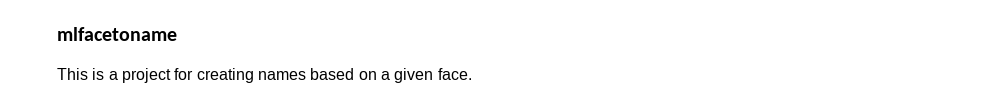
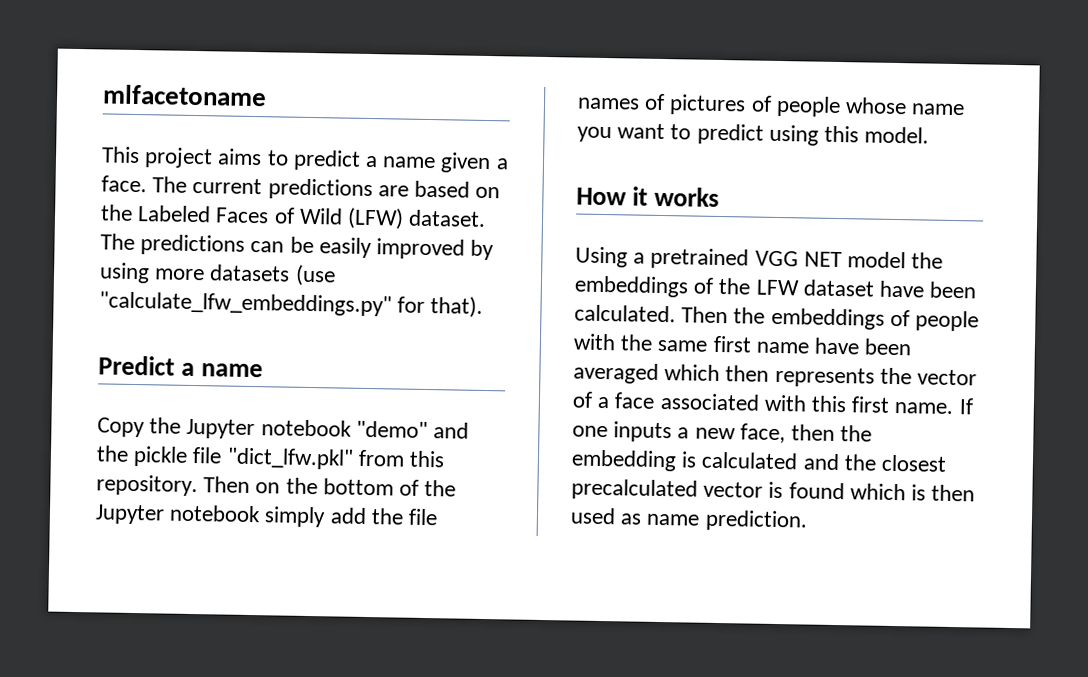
[92,68,472,83] is a project for creating names based on a given face. -> [144,147,509,174] [101,175,501,201] [100,204,487,230] [100,233,495,261] [99,262,336,287] [99,291,484,318] [98,355,263,378] [97,417,470,440] [96,445,446,470] [96,474,457,497] [95,504,439,528] [577,93,966,118] [577,123,930,146] [576,186,719,207] [575,246,944,270] [574,275,978,299] [574,304,980,332] [573,333,913,356] [573,362,978,388] [572,391,974,415] [572,421,873,444] [571,449,948,472] [571,478,976,502] [570,507,808,532] project aims to predict a name given a face. The current predictions are based on the Labeled Faces of Wild (LFW) dataset. The predictions can be easily improved by using more datasets (use "calculate_lfw_embeddings.py" for that). // Predict a name // Copy the Jupyter notebook "demo" and the pickle file "dict_lfw.pkl" from this repository. Then on the bottom of the Jupyter notebook simply add the file names of pictures of people whose name you want to predict using this model. // How it works // Using a pretrained VGG NET model the embeddings of the LFW dataset have been calculated. Then the embeddings of people with the same first name have been averaged which then represents the vector of a face associated with this first name. If one inputs a new face, then the embedding is calculated and the closest precalculated vector is found which is then used as name prediction.

